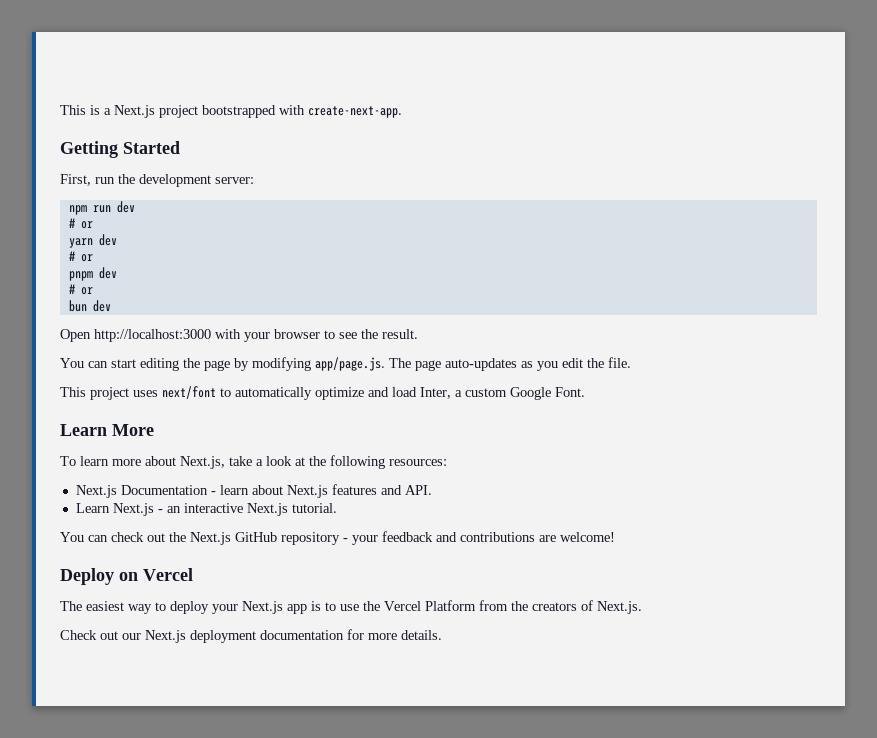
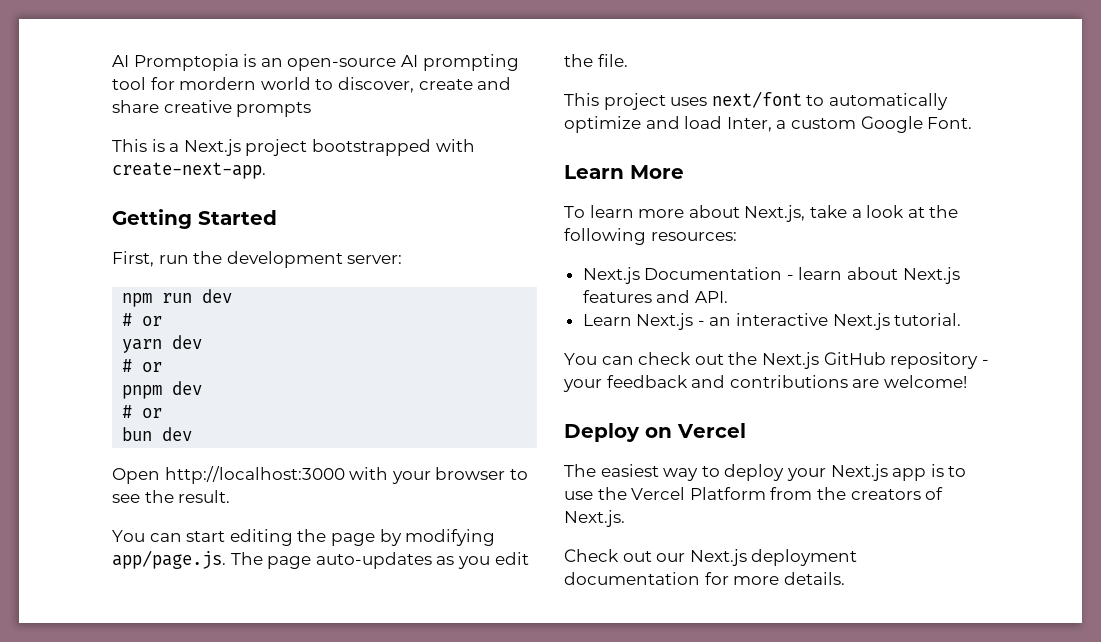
(60, 110) none -> [112,54,519,71] [112,77,512,93] [112,100,312,117] AI Promptopia is an open-source AI prompting tool for mordern world to discover, create and share creative prompts //

